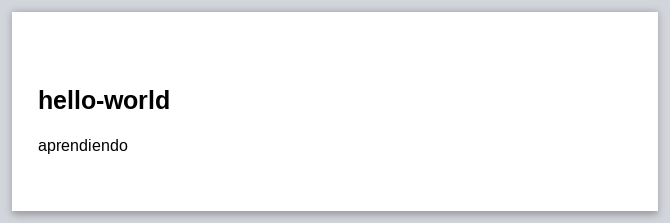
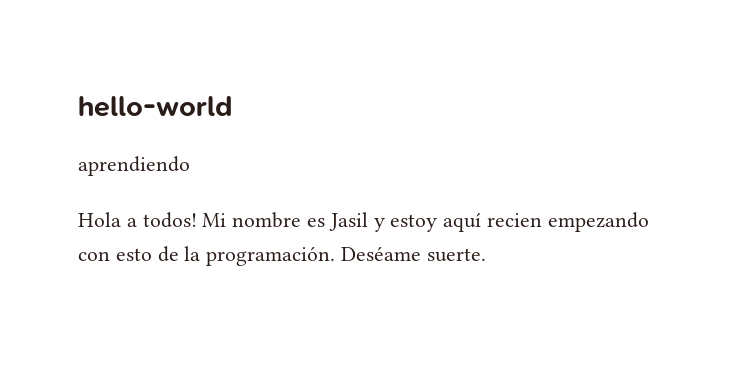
(128, 146) none -> [78,212,649,232] [78,246,486,266] // Hola a todos! Mi nombre es Jasil y estoy aquí recien empezando con esto de la programación. Deséame suerte.

